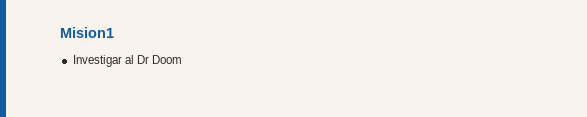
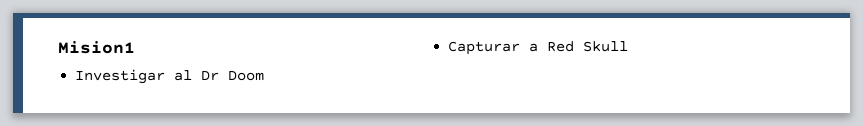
(182, 59) none -> [448,41,629,55] // Capturar a Red Skull

